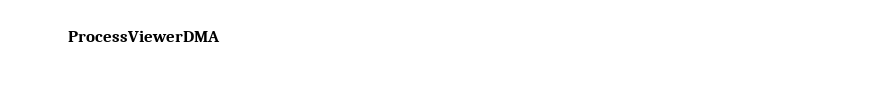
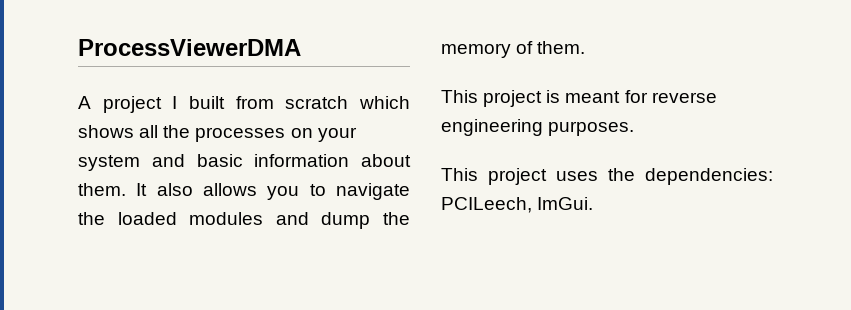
(220, 36) none -> [78,96,410,113] [78,125,357,142] [78,154,411,171] [78,183,410,200] [78,212,410,229] [441,41,586,58] [441,90,717,107] [441,119,635,136] [441,168,773,185] [441,197,594,213] // A project I built from scratch which shows all the processes on your system and basic information about them. It also allows you to navigate the loaded modules and dump the memory of them. // This project is meant for reverse engineering purposes. // This project uses the dependencies: PCILeech, ImGui.

